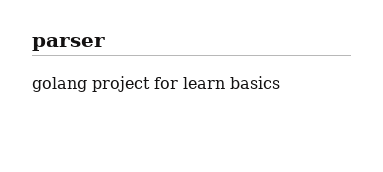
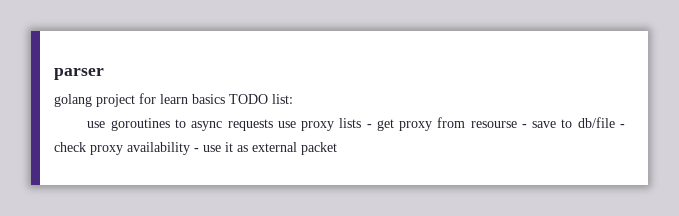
(280, 82) none -> [229,94,293,104] [87,117,626,131] [54,142,337,155] TODO list: // use goroutines to async requests use proxy lists - get proxy from resourse - save to db/file - check proxy availability - use it as external packet

